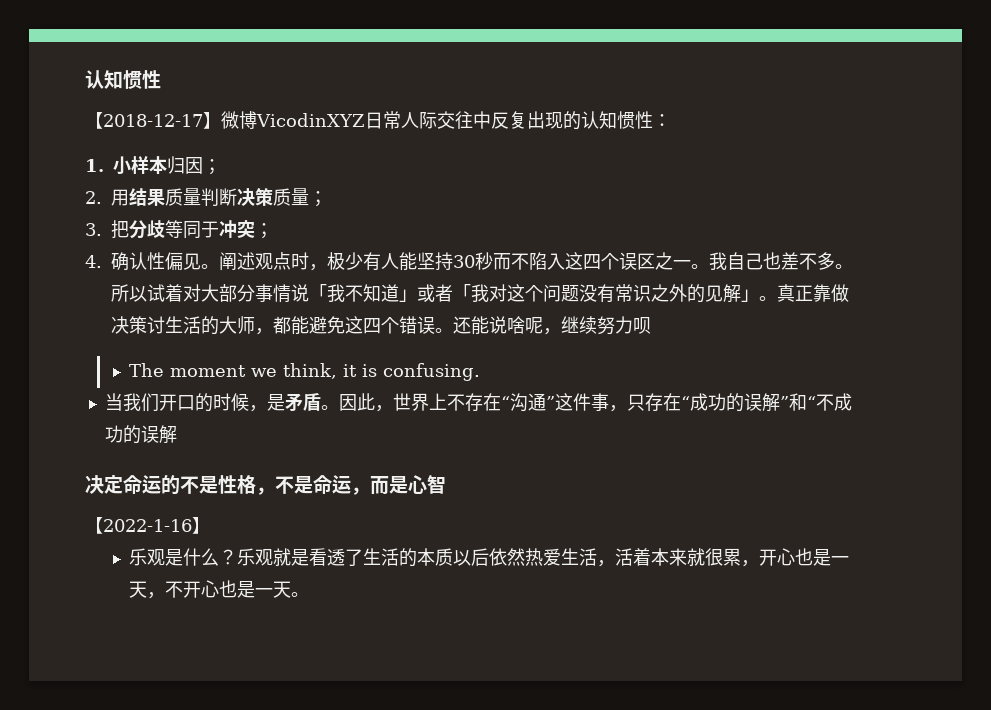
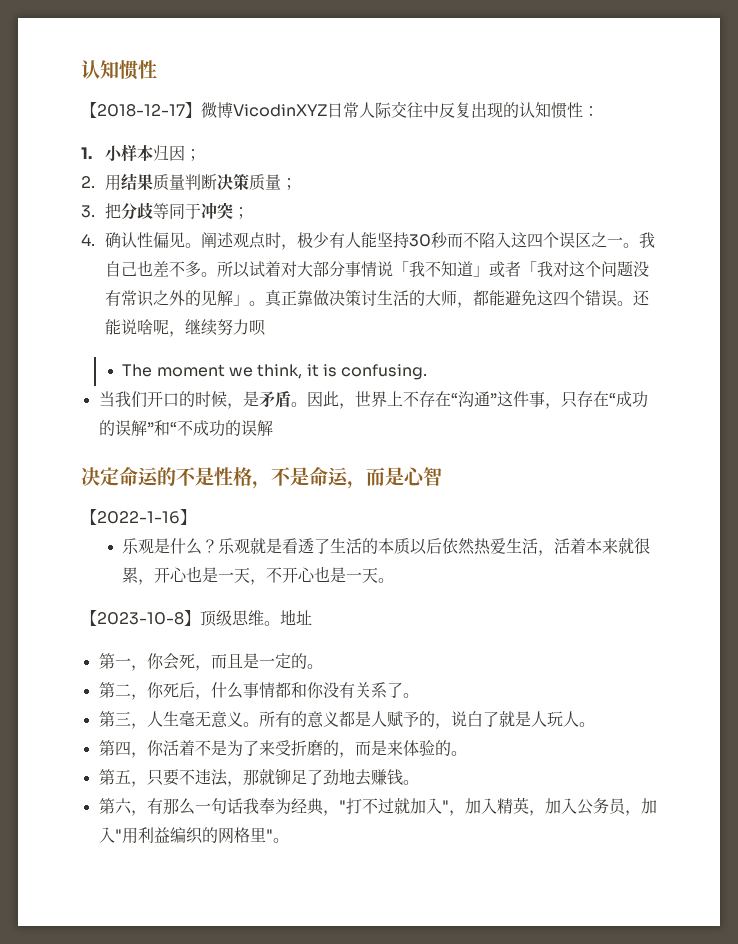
(310, 594) none -> [81,609,312,627] [98,653,323,671] [98,682,419,700] [98,710,595,729] [98,739,467,758] [98,768,419,787] [98,797,657,816] [98,827,289,844] // 【2023-10-8】顶级思维。地址 // 第一，你会死，而且是一定的。 // 第二，你死后，什么事情都和你没有关系了。 // 第三，人生毫无意义。所有的意义都是人赋予的，说白了就是人玩人。 // 第四，你活着不是为了来受折磨的，而是来体验的。 // 第五，只要不违法，那就铆足了劲地去赚钱。 // 第六，有那么一句话我奉为经典，"打不过就加入"，加入精英，加入公务员，加入"用利益编织的网格里"。

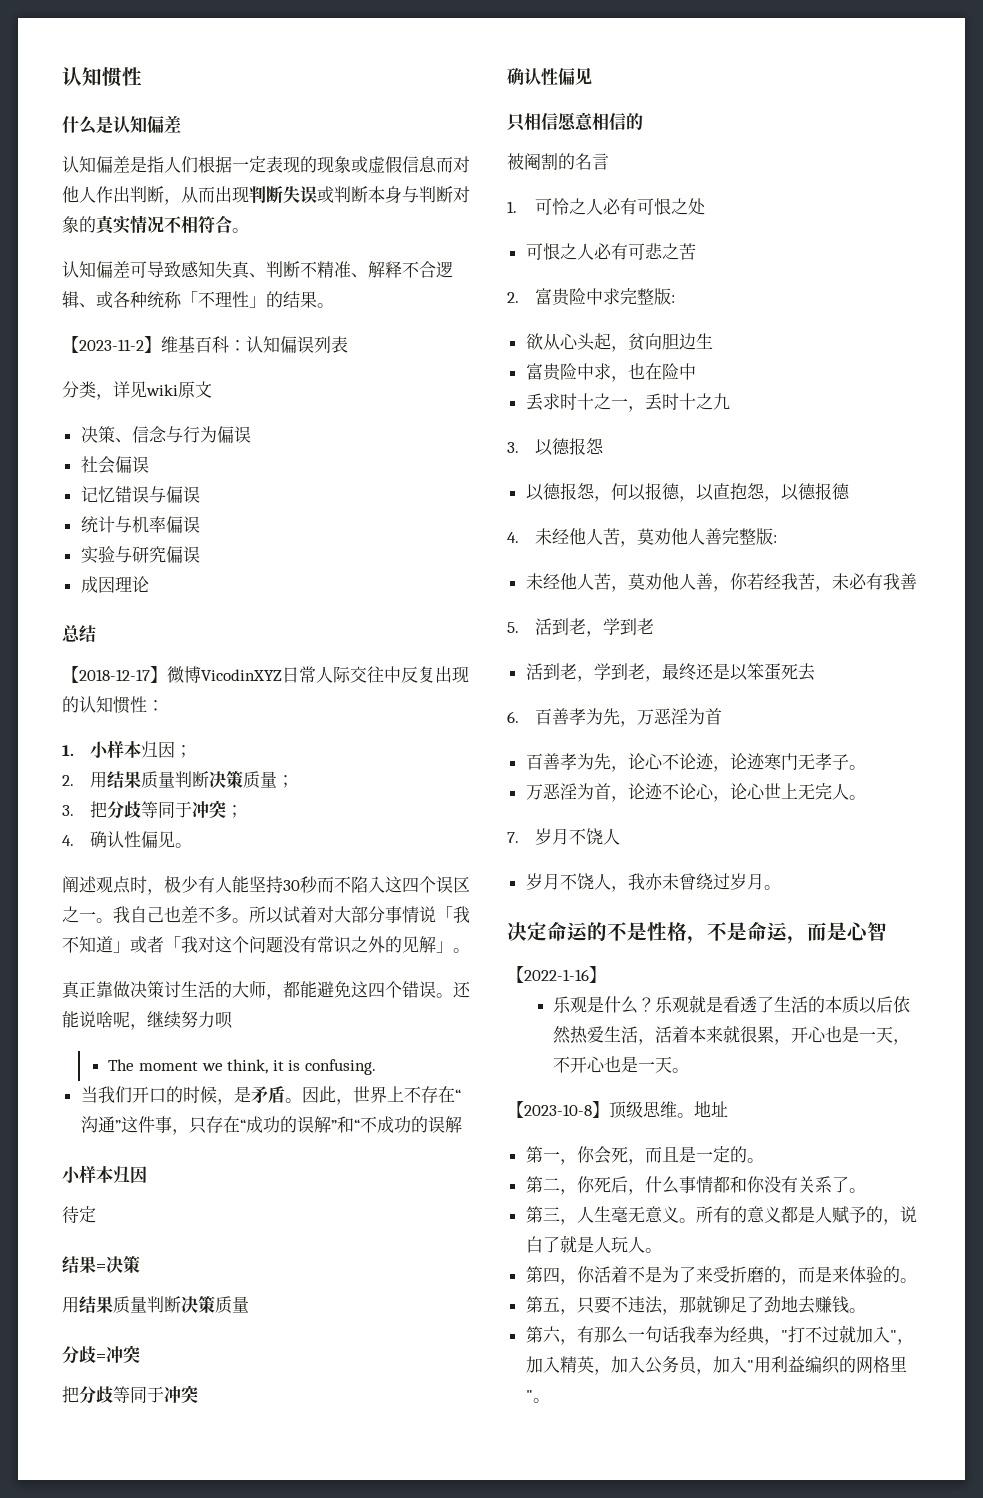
[81,60,157,80] 认知惯性 -> [62,67,142,87] [62,115,181,134] [62,156,470,173] [62,185,470,205] [62,215,249,235] [62,261,453,279] [62,291,334,308] [62,336,348,353] [62,381,212,400] [80,426,251,443] [80,456,149,474] [80,486,200,503] [80,516,200,533] [80,546,200,564] [80,576,149,593] [62,625,96,643] 认知惯性 // 什么是认知偏差 // 认知偏差是指人们根据一定表现的现象或虚假信息而对他人作出判断，从而出现判断失误或判断本身与判断对象的真实情况不相符合。 // 认知偏差可导致感知失真、判断不精准、解释不合逻辑、或各种统称「不理性」的结果。 // 【2023-11-2】维基百科：认知偏误列表 // 分类，详见wiki原文 // 决策、信念与行为偏误 // 社会偏误 // 记忆错误与偏误 // 统计与机率偏误 // 实验与研究偏误 // 成因理论 // 总结
(201, 245) none -> (192, 845) //
(265, 303) none -> (470, 950) //
(273, 428) none -> [62,1165,147,1184] [62,1206,96,1223] [62,1255,140,1274] [62,1295,249,1314] [62,1345,140,1364] [62,1385,198,1404] [507,67,592,86] [507,112,643,131] [507,153,609,170] [507,198,705,215] [525,243,696,260] [507,288,675,306] [525,333,713,352] [525,363,696,382] [525,393,730,412] [507,438,604,456] [525,483,850,502] [507,528,777,547] [525,573,917,592] [507,618,654,637] [525,663,815,682] [507,708,722,727] [525,753,866,772] [525,783,866,802] [507,828,620,845] [525,873,781,892] // 小样本归因 // 待定 // 结果=决策 // 用结果质量判断决策质量 // 分歧=冲突 // 把分歧等同于冲突 // 确认性偏见 // 只相信愿意相信的 // 被阉割的名言 // 1.可怜之人必有可恨之处 // 可恨之人必有可悲之苦 // 2.富贵险中求完整版: // 欲从心头起，贫向胆边生 // 富贵险中求，也在险中 // 丢求时十之一，丢时十之九 // 3.以德报怨 // 以德报怨，何以报德，以直抱怨，以德报德 // 4.未经他人苦，莫劝他人善完整版: // 未经他人苦，莫劝他人善，你若经我苦，未必有我善 // 5.活到老，学到老 // 活到老，学到老，最终还是以笨蛋死去 // 6.百善孝为先，万恶淫为首 // 百善孝为先，论心不论迹，论迹寒门无孝子。 // 万恶淫为首，论迹不论心，论心世上无完人。 // 7.岁月不饶人 // 岁月不饶人，我亦未曾绕过岁月。

